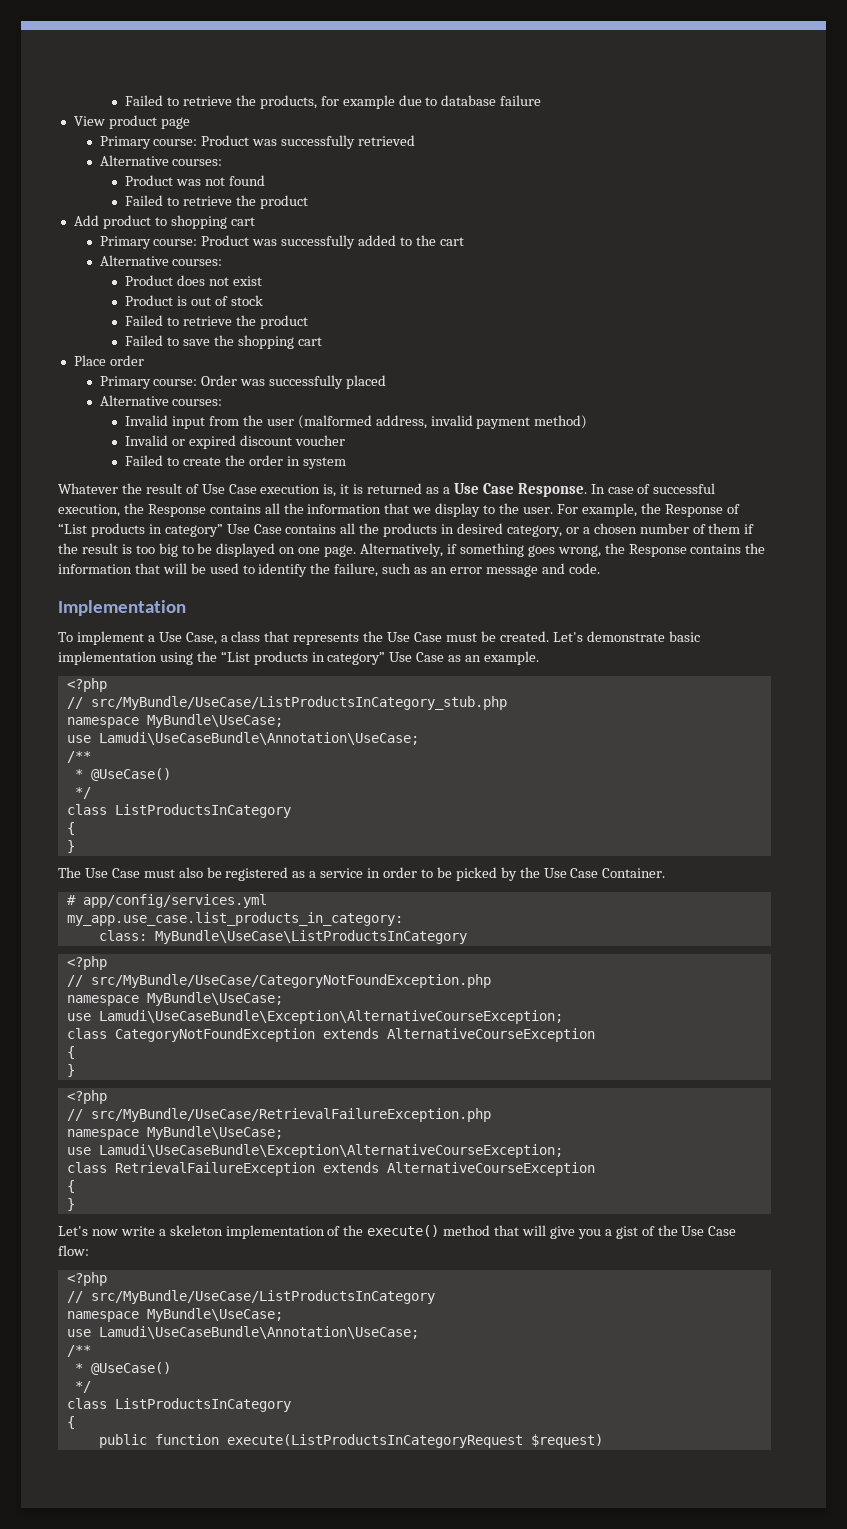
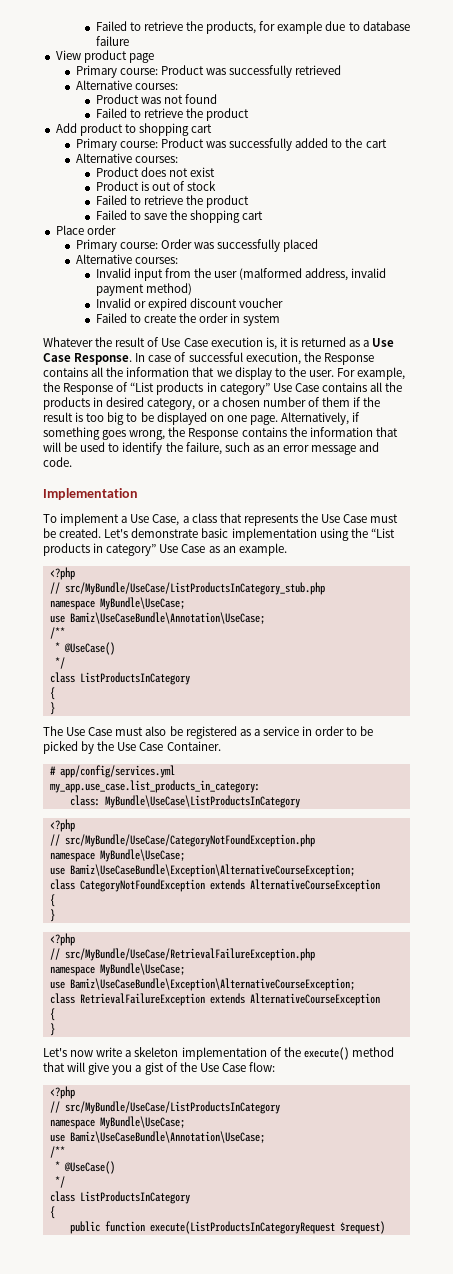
[98,732,419,745] Lamudi\UseCaseBundle\Annotation\UseCase; -> [69,612,265,624] Bamiz\UseCaseBundle\Annotation\UseCase;
[98,1010,563,1024] Lamudi\UseCaseBundle\Exception\AlternativeCourseException; -> [69,864,355,877] Bamiz\UseCaseBundle\Exception\AlternativeCourseException;
[98,1144,563,1158] Lamudi\UseCaseBundle\Exception\AlternativeCourseException; -> [69,978,355,991] Bamiz\UseCaseBundle\Exception\AlternativeCourseException;
[98,1326,419,1339] Lamudi\UseCaseBundle\Annotation\UseCase; -> [69,1131,265,1143] Bamiz\UseCaseBundle\Annotation\UseCase;

